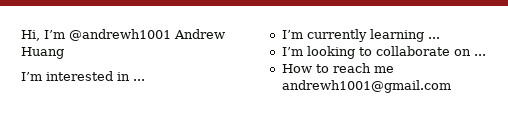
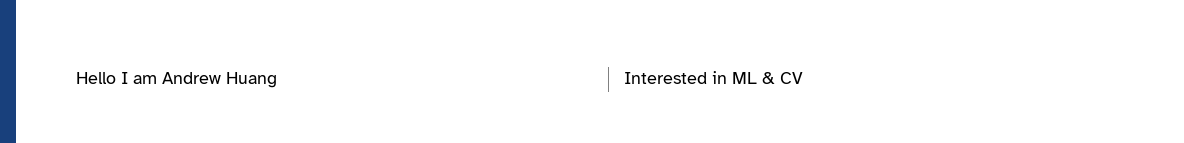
[21,29,171,41] Hi, I’m @andrewh1001 -> [76,72,157,84] Hello I am
[21,71,145,81] [281,29,440,42] [281,46,486,59] [281,63,394,73] [281,80,451,93] I’m interested in ... // I’m currently learning ... // I’m looking to collaborate on ... // How to reach me andrewh1001@gmail.com -> [624,71,803,84] Interested in ML & CV

